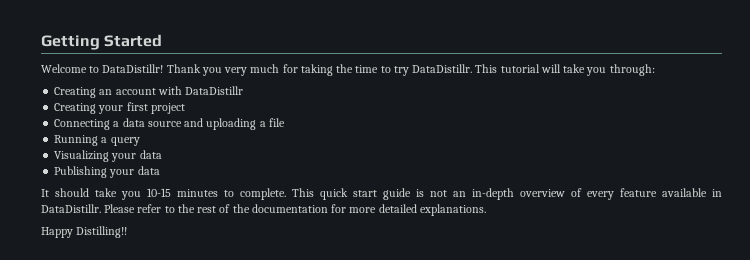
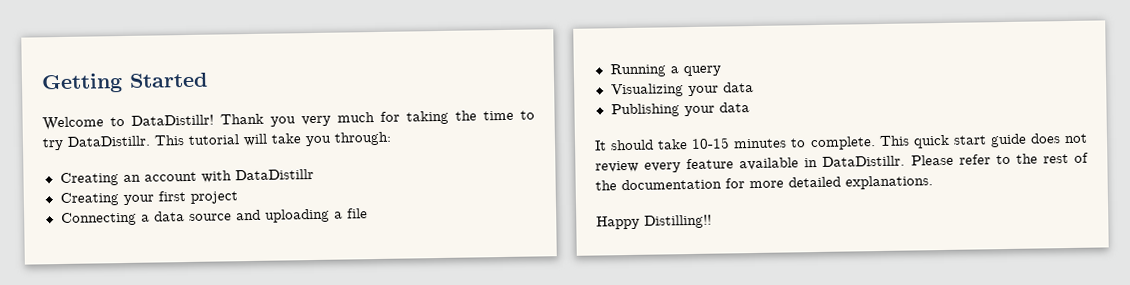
[121,191,141,200] you -> (689, 144) none
[416,188,582,200] is not an in-depth overview of -> [1029,133,1088,144] [595,160,639,173] does not review

